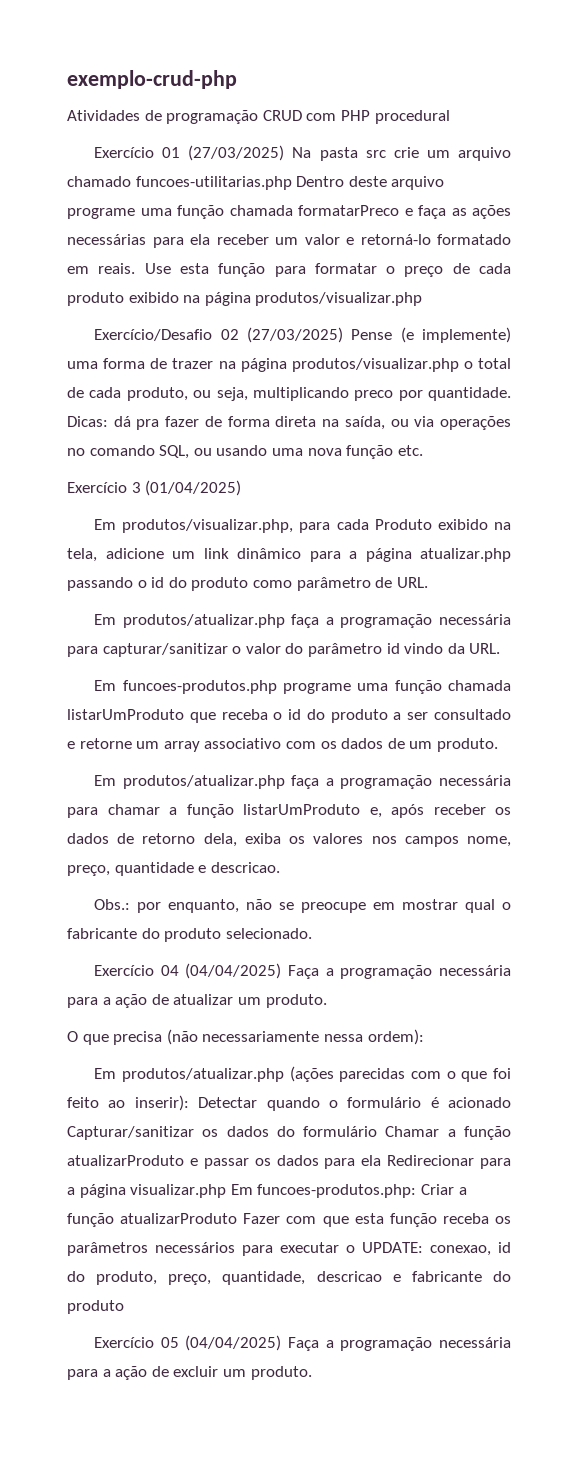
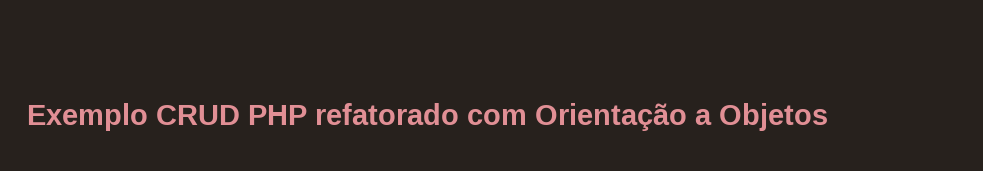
[67,70,237,89] [67,110,450,124] [94,145,511,161] [67,176,445,190] [67,205,511,219] [67,234,511,248] [67,263,512,277] [67,292,423,306] [94,327,511,343] [67,358,511,372] [67,387,511,401] [67,416,512,430] [67,445,423,459] [67,480,242,496] [94,519,511,533] [67,548,511,562] [67,577,428,591] [94,614,512,628] [67,643,501,657] [94,680,511,694] [67,709,511,723] [67,738,498,752] [94,775,512,789] [67,804,511,818] [67,833,512,847] [67,862,280,876] [94,899,512,913] [67,928,312,942] [94,963,511,979] [67,994,327,1008] [67,1029,424,1045] [94,1066,511,1082] [67,1095,511,1111] [67,1126,511,1140] [67,1155,511,1169] [67,1184,467,1198] [67,1213,511,1227] [67,1242,511,1256] [67,1271,512,1285] [67,1300,124,1314] [94,1335,511,1351] [67,1366,312,1380] exemplo-crud-php // Atividades de programação CRUD com PHP procedural // Exercício 01 (27/03/2025) Na pasta src crie um arquivo chamado funcoes-utilitarias.php Dentro deste arquivo programe uma função chamada formatarPreco e faça as ações necessárias para ela receber um valor e retorná-lo formatado em reais. Use esta função para formatar o preço de cada produto exibido na página produtos/visualizar.php // Exercício/Desafio 02 (27/03/2025) Pense (e implemente) uma forma de trazer na página produtos/visualizar.php o total de cada produto, ou seja, multiplicando preco por quantidade. Dicas: dá pra fazer de forma direta na saída, ou via operações no comando SQL, ou usando uma nova função etc. // Exercício 3 (01/04/2025) // Em produtos/visualizar.php, para cada Produto exibido na tela, adicione um link dinâmico para a página atualizar.php passando o id do produto como parâmetro de URL. // Em produtos/atualizar.php faça a programação necessária para capturar/sanitizar o valor do parâmetro id vindo da URL. // Em funcoes-produtos.php programe uma função chamada listarUmProduto que receba o id do produto a ser consultado e retorne um array associativo com os dados de um produto. // Em produtos/atualizar.php faça a programação necessária para chamar a função listarUmProduto e, após receber os dados de retorno dela, exiba os valores nos campos nome, preço, quantidade e descricao. // Obs.: por enquanto, não se preocupe em mostrar qual o fabricante do produto selecionado. // Exercício 04 (04/04/2025) Faça a programação necessária para a ação de atualizar um produto. // O que precisa (não necessariamente nessa ordem): // Em produtos/atualizar.php (ações parecidas com o que foi feito ao inserir): Detectar quando o formulário é acionado Capturar/sanitizar os dados do formulário Chamar a função atualizarProduto e passar os dados para ela Redirecionar para a página visualizar.php Em funcoes-produtos.php: Criar a função atualizarProduto Fazer com que esta função receba os parâmetros necessários para executar o UPDATE: conexao, id do produto, preço, quantidade, descricao e fabricante do produto // Exercício 05 (04/04/2025) Faça a programação necessária para a ação de excluir um produto. -> [27,103,828,131] Exemplo CRUD PHP refatorado com Orientação a Objetos

